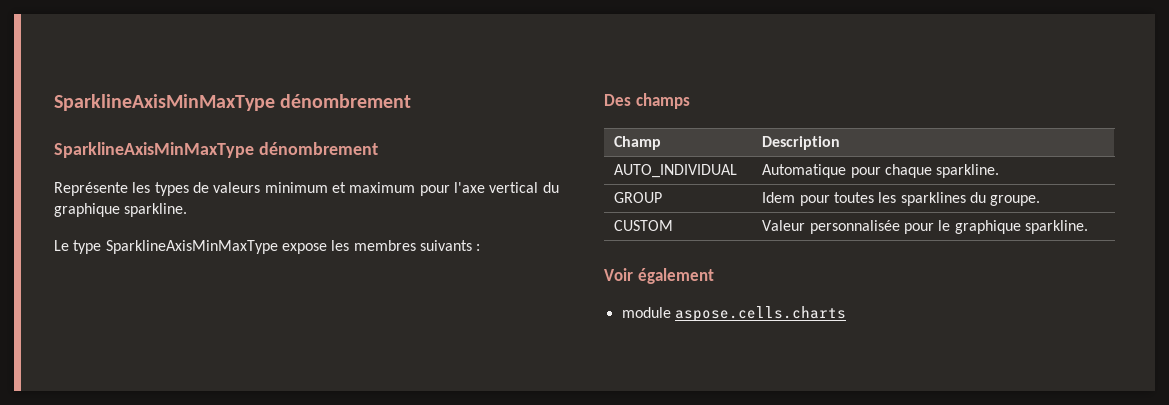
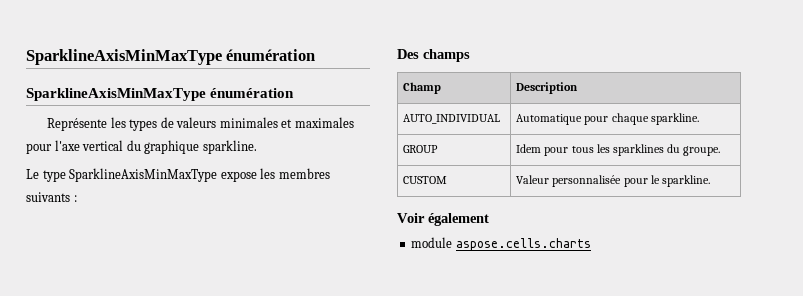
[54,94,412,111] [54,142,378,158] SparklineAxisMinMaxType dénombrement // SparklineAxisMinMaxType dénombrement -> [26,49,316,65] [26,88,295,101] SparklineAxisMinMaxType énumération // SparklineAxisMinMaxType énumération
[264,182,416,193] minimum et maximum -> [219,117,354,128] minimales et maximales
[834,192,875,203] toutes -> [571,146,594,153] tous
[954,220,1021,234] graphique -> (660, 179) none

